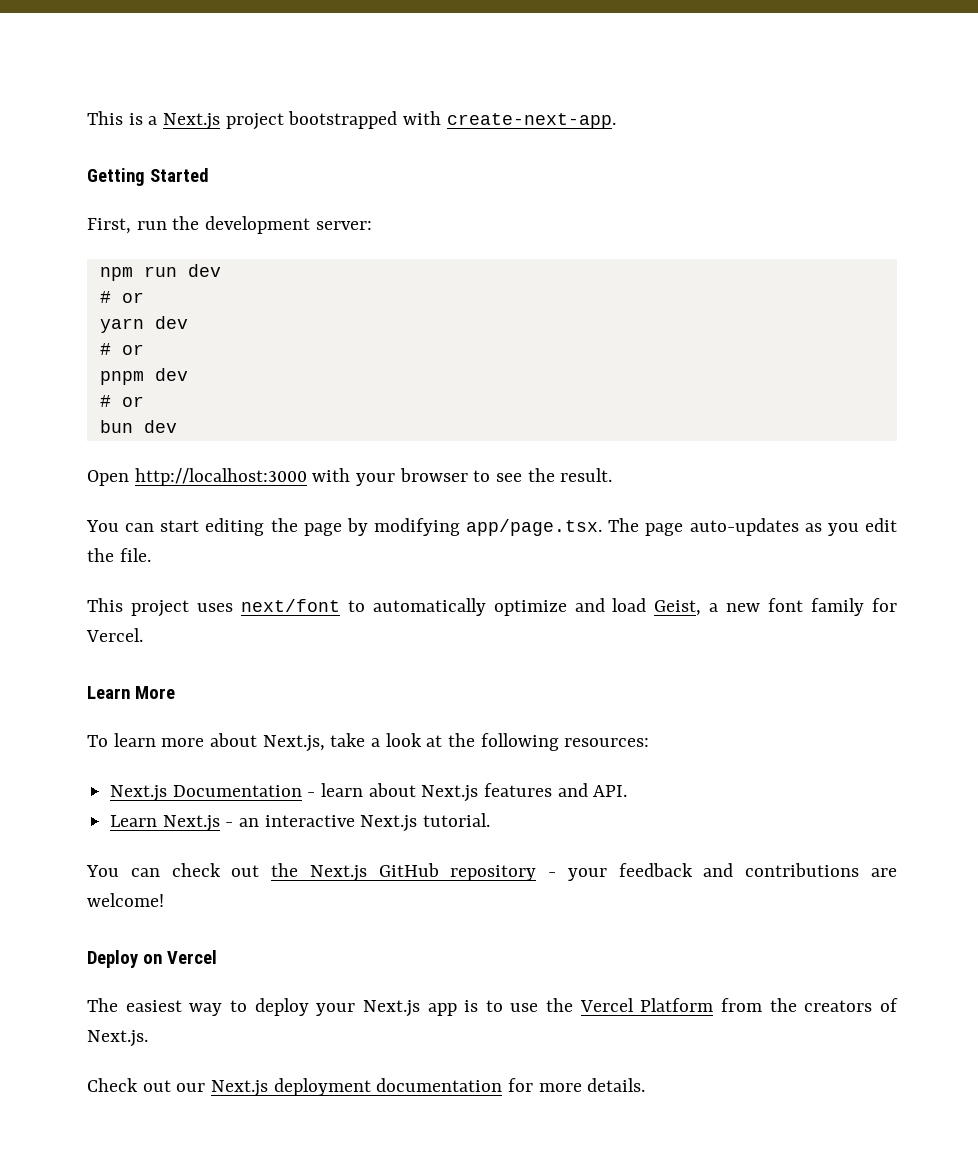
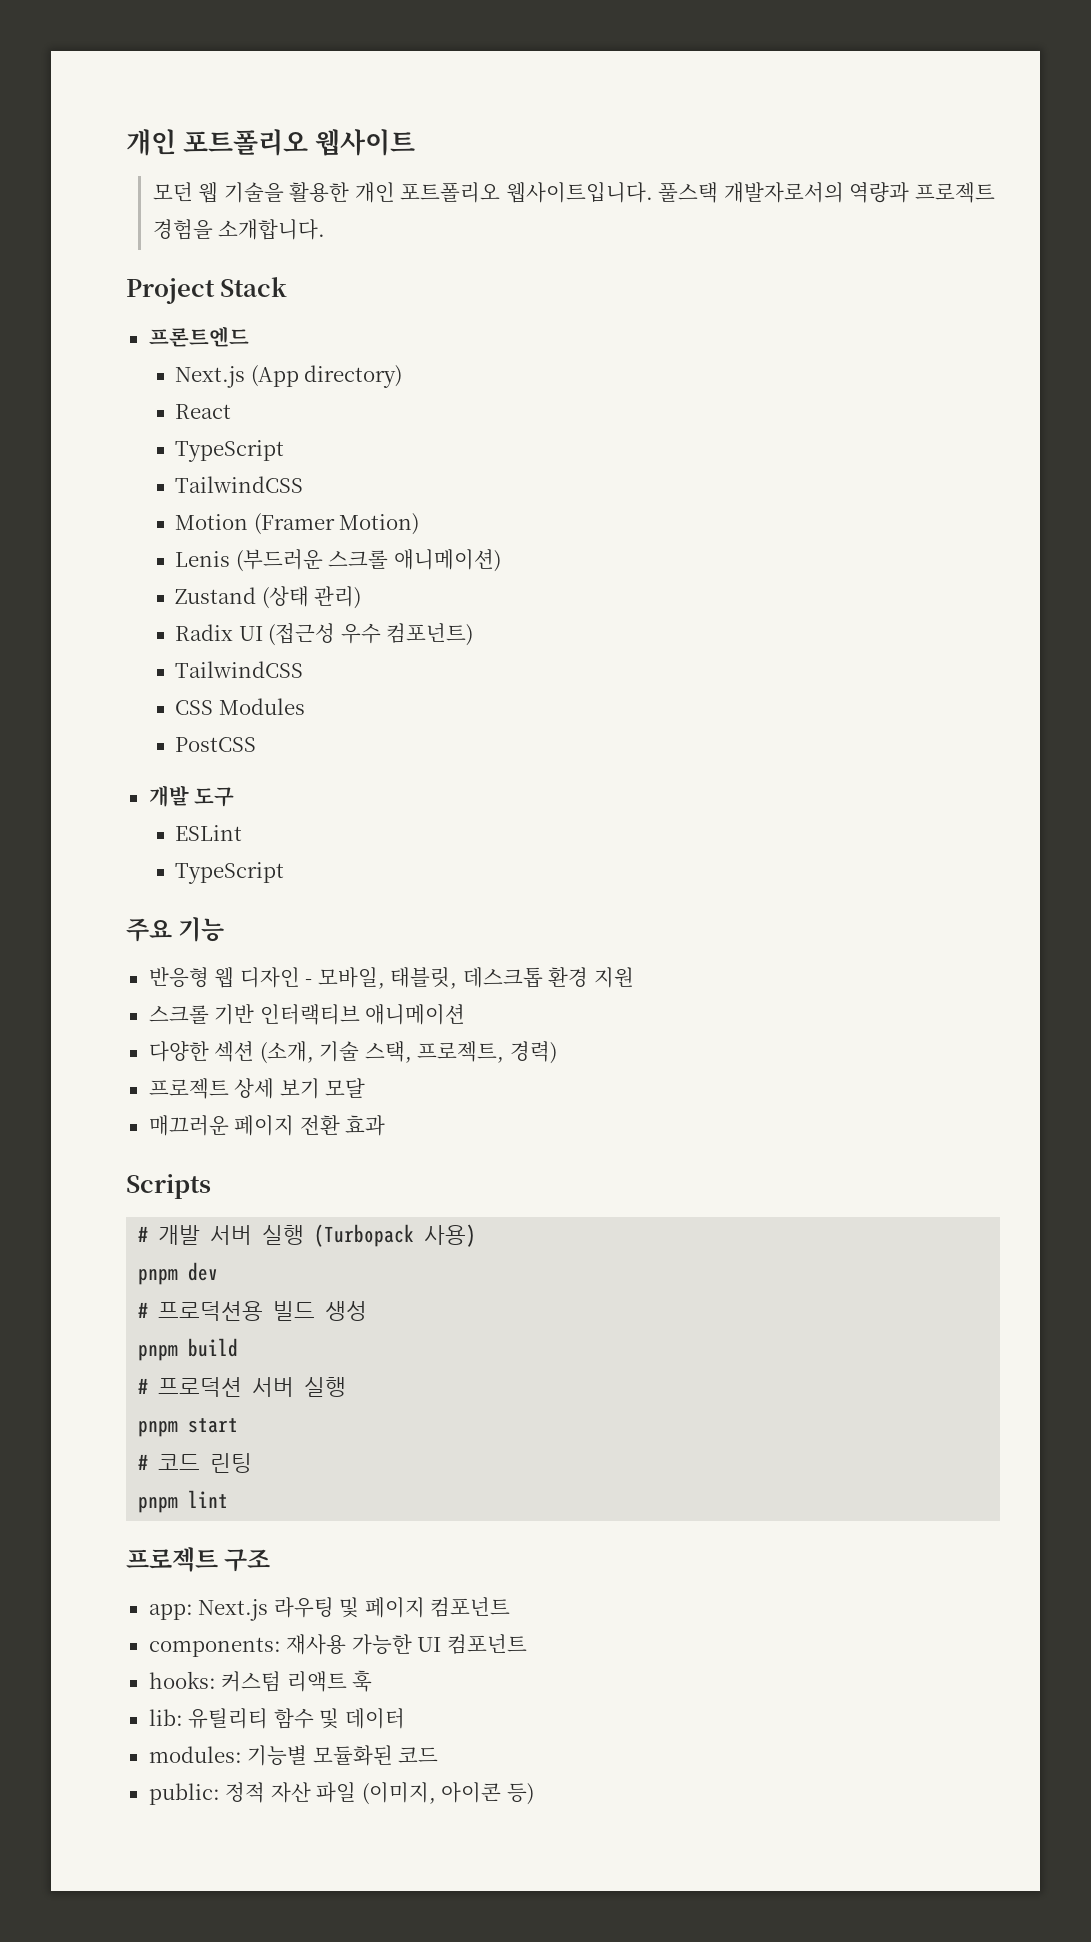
[87,111,616,130] [87,168,209,186] [87,216,372,234] [99,264,221,281] [99,291,144,303] [99,316,188,333] [99,343,144,355] [99,368,188,385] [99,395,144,407] [99,420,177,433] [87,468,613,486] [86,518,897,536] [87,548,151,562] [87,598,898,617] [86,628,143,642] [87,686,175,699] [87,733,650,752] [110,783,628,802] [110,813,491,832] [86,863,897,882] [87,893,164,907] [87,950,217,968] [87,998,898,1017] [87,1030,148,1047] [87,1078,646,1097] This is a Next.js project bootstrapped with create-next-app. // Getting Started // First, run the development server: // npm run dev // # or // yarn dev // # or // pnpm dev // # or // bun dev // Open http://localhost:3000 with your browser to see the result. // You can start editing the page by modifying app/page.tsx. The page auto-updates as you edit the file. // This project uses next/font to automatically optimize and load Geist, a new font family for Vercel. // Learn More // To learn more about Next.js, take a look at the following resources: // Next.js Documentation - learn about Next.js features and API. // Learn Next.js - an interactive Next.js tutorial. // You can check out the Next.js GitHub repository - your feedback and contributions are welcome! // Deploy on Vercel // The easiest way to deploy your Next.js app is to use the Vercel Platform from the creators of Next.js. // Check out our Next.js deployment documentation for more details. -> [126,129,416,156] [152,182,995,203] [152,219,326,240] [126,277,288,304] [148,326,249,347] [175,365,403,388] [175,404,232,419] [175,440,285,462] [175,476,304,493] [175,513,420,535] [175,549,501,572] [175,586,362,609] [175,623,474,646] [175,661,304,678] [175,698,305,715] [175,737,257,752] [148,785,235,807] [175,825,243,841] [175,862,285,884] [126,917,225,942] [148,967,634,989] [148,1004,466,1025] [148,1041,557,1064] [148,1078,366,1099] [148,1115,386,1136] [126,1174,211,1199] [138,1224,477,1247] [138,1262,219,1285] [138,1301,368,1321] [138,1338,239,1361] [138,1377,347,1397] [138,1418,239,1437] [138,1453,253,1473] [138,1490,229,1513] [126,1547,271,1572] [148,1597,511,1621] [148,1634,527,1657] [148,1670,373,1692] [148,1708,405,1729] [148,1745,439,1766] [148,1782,534,1805] 개인 포트폴리오 웹사이트 // 모던 웹 기술을 활용한 개인 포트폴리오 웹사이트입니다. 풀스택 개발자로서의 역량과 프로젝트 경험을 소개합니다. // Project Stack // 프론트엔드 // Next.js (App directory) // React // TypeScript // TailwindCSS // Motion (Framer Motion) // Lenis (부드러운 스크롤 애니메이션) // Zustand (상태 관리) // Radix UI (접근성 우수 컴포넌트) // TailwindCSS // CSS Modules // PostCSS // 개발 도구 // ESLint // TypeScript // 주요 기능 // 반응형 웹 디자인 - 모바일, 태블릿, 데스크톱 환경 지원 // 스크롤 기반 인터랙티브 애니메이션 // 다양한 섹션 (소개, 기술 스택, 프로젝트, 경력) // 프로젝트 상세 보기 모달 // 매끄러운 페이지 전환 효과 // Scripts // # 개발 서버 실행 (Turbopack 사용) // pnpm dev // # 프로덕션용 빌드 생성 // pnpm build // # 프로덕션 서버 실행 // pnpm start // # 코드 린팅 // pnpm lint // 프로젝트 구조 // app: Next.js 라우팅 및 페이지 컴포넌트 // components: 재사용 가능한 UI 컴포넌트 // hooks: 커스텀 리액트 훅 // lib: 유틸리티 함수 및 데이터 // modules: 기능별 모듈화된 코드 // public: 정적 자산 파일 (이미지, 아이콘 등)

